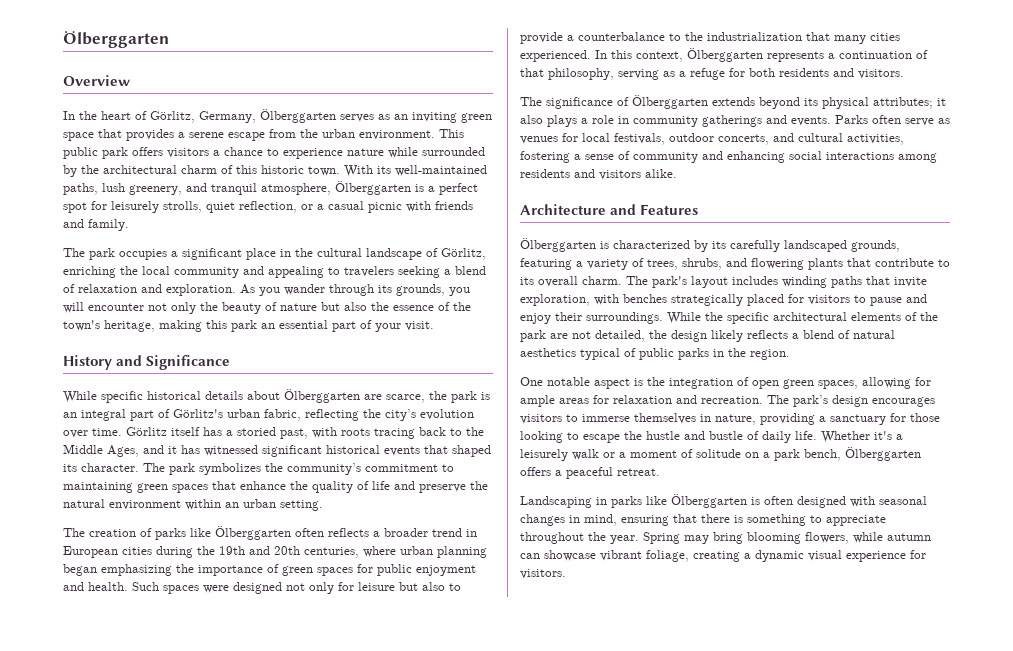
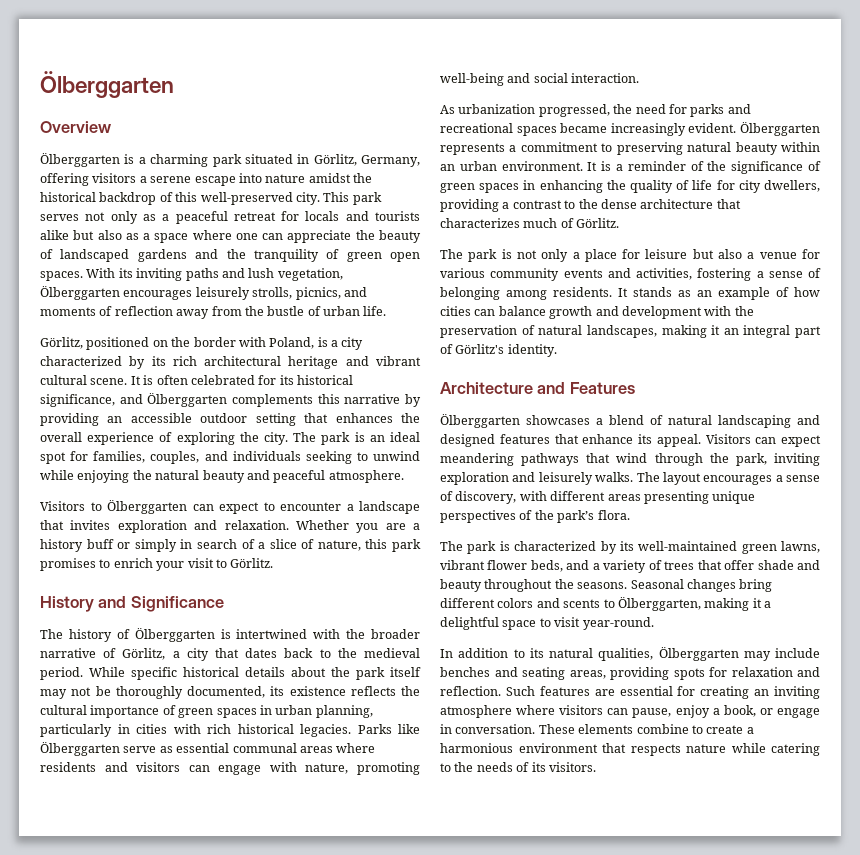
[63,109,492,123] [63,129,464,141] [63,147,485,159] [63,165,487,177] [63,181,478,195] [63,201,473,213] [63,219,129,231] [63,248,486,260] [63,266,486,278] [63,284,470,296] [63,302,471,314] [63,320,434,332] [63,355,231,370] In the heart of Görlitz, Germany, Ölberggarten serves as an inviting green space that provides a serene escape from the urban environment. This public park offers visitors a chance to experience nature while surrounded by the architectural charm of this historic town. With its well-maintained paths, lush greenery, and tranquil atmosphere, Ölberggarten is a perfect spot for leisurely strolls, quiet reflection, or a casual picnic with friends and family. // The park occupies a significant place in the cultural landscape of Görlitz, enriching the local community and appealing to travelers seeking a blend of relaxation and exploration. As you wander through its grounds, you will encounter not only the beauty of nature but also the essence of the town's heritage, making this park an essential part of your visit. // History and Significance // -> [40,153,420,167] [40,173,372,186] [40,192,382,205] [40,211,421,224] [40,230,421,243] [40,249,420,262] [40,268,343,281] [40,286,367,300] [40,306,387,319] [40,337,364,350] [40,356,421,369] [40,375,353,385] [40,393,422,407] [40,413,420,426] [40,432,420,445] [40,451,420,464] [40,470,404,483] [40,500,420,514] [40,520,420,533] [40,539,421,552] [40,558,274,571] [40,596,224,612] [40,628,420,642] [40,648,420,661] [40,667,83,680] Ölberggarten is a charming park situated in Görlitz, Germany, offering visitors a serene escape into nature amidst the historical backdrop of this well-preserved city. This park serves not only as a peaceful retreat for locals and tourists alike but also as a space where one can appreciate the beauty of landscaped gardens and the tranquility of green open spaces. With its inviting paths and lush vegetation, Ölberggarten encourages leisurely strolls, picnics, and moments of reflection away from the bustle of urban life. // Görlitz, positioned on the border with Poland, is a city characterized by its rich architectural heritage and vibrant cultural scene. It is often celebrated for its historical significance, and Ölberggarten complements this narrative by providing an accessible outdoor setting that enhances the overall experience of exploring the city. The park is an ideal spot for families, couples, and individuals seeking to unwind while enjoying the natural beauty and peaceful atmosphere. // Visitors to Ölberggarten can expect to encounter a landscape that invites exploration and relaxation. Whether you are a history buff or simply in search of a slice of nature, this park promises to enrich your visit to Görlitz. // History and Significance // The history of Ölberggarten is intertwined with the broader narrative of Görlitz, a city that dates back to the medieval period.
[284,389,490,403] Ölberggarten are scarce, the park is -> [331,667,421,680] [40,686,420,699] [40,705,373,718] [40,724,420,737] [40,742,376,756] [40,762,420,775] [440,73,640,86] [440,104,751,117] [440,122,820,136] [440,142,820,155] [440,161,821,174] [440,180,820,193] [440,199,741,212] [440,218,620,228] [440,249,821,262] [440,268,821,281] [440,287,820,300] [440,306,754,319] [440,325,721,338] the park itself may not be thoroughly documented, its existence reflects the cultural importance of green spaces in urban planning, particularly in cities with rich historical legacies. Parks like Ölberggarten serve as essential communal areas where residents and visitors can engage with nature, promoting well-being and social interaction. // As urbanization progressed, the need for parks and recreational spaces became increasingly evident. Ölberggarten represents a commitment to preserving natural beauty within an urban environment. It is a reminder of the significance of green spaces in enhancing the quality of life for city dwellers, providing a contrast to the dense architecture that characterizes much of Görlitz. // The park is not only a place for leisure but also a venue for various community events and activities, fostering a sense of belonging among residents. It stands as an example of how cities can balance growth and development with the preservation of natural landscapes, making it
[227,409,474,421] [63,427,484,439] [63,444,491,457] [63,463,454,475] [63,481,488,493] [63,499,323,511] [63,526,477,540] [63,546,487,558] [63,564,476,576] [63,582,461,594] [520,32,900,44] [520,48,928,62] [520,68,904,80] [520,95,946,109] [520,115,950,127] [520,133,904,145] [520,151,937,163] [520,169,677,180] [520,204,699,215] [520,238,900,252] [520,258,950,270] [520,276,927,288] [520,294,927,306] [520,312,938,324] [520,330,895,342] [520,348,790,360] [520,377,931,389] [520,395,935,407] [520,413,940,425] [520,431,903,443] [520,447,921,461] [520,467,660,479] [520,494,927,508] [520,514,886,526] [520,532,931,544] [520,550,926,562] urban fabric, reflecting the city’s evolution over time. Görlitz itself has a storied past, with roots tracing back to the Middle Ages, and it has witnessed significant historical events that shaped its character. The park symbolizes the community’s commitment to maintaining green spaces that enhance the quality of life and preserve the natural environment within an urban setting. // The creation of parks like Ölberggarten often reflects a broader trend in European cities during the 19th and 20th centuries, where urban planning began emphasizing the importance of green spaces for public enjoyment and health. Such spaces were designed not only for leisure but also to provide a counterbalance to the industrialization that many cities experienced. In this context, Ölberggarten represents a continuation of that philosophy, serving as a refuge for both residents and visitors. // The significance of Ölberggarten extends beyond its physical attributes; it also plays a role in community gatherings and events. Parks often serve as venues for local festivals, outdoor concerts, and cultural activities, fostering a sense of community and enhancing social interactions among residents and visitors alike. // Architecture and Features // Ölberggarten is characterized by its carefully landscaped grounds, featuring a variety of trees, shrubs, and flowering plants that contribute to its overall charm. The park's layout includes winding paths that invite exploration, with benches strategically placed for visitors to pause and enjoy their surroundings. While the specific architectural elements of the park are not detailed, the design likely reflects a blend of natural aesthetics typical of public parks in the region. // One notable aspect is the integration of open green spaces, allowing for ample areas for relaxation and recreation. The park’s design encourages visitors to immerse themselves in nature, providing a sanctuary for those looking to escape the hustle and bustle of daily life. Whether it's a leisurely walk or a moment of solitude on a park bench, Ölberggarten offers a peaceful retreat. // Landscaping in parks like Ölberggarten is often designed with seasonal changes in mind, ensuring that there is something to appreciate throughout the year. Spring may bring blooming flowers, while autumn can showcase vibrant foliage, creating a dynamic visual experience for -> [507,344,557,357] [440,382,635,394] [440,414,820,428] [440,434,821,447] [440,453,820,466] [440,472,820,485] [440,491,756,504] [440,510,630,523] [440,541,820,554] [440,560,820,573] [440,579,773,592] [440,597,771,611] [440,617,654,630] [440,647,820,661] [440,667,820,680] [440,686,820,699] [440,705,820,718] [440,724,754,734] [440,743,820,756] [440,762,546,772] identity. // Architecture and Features // Ölberggarten showcases a blend of natural landscaping and designed features that enhance its appeal. Visitors can expect meandering pathways that wind through the park, inviting exploration and leisurely walks. The layout encourages a sense of discovery, with different areas presenting unique perspectives of the park’s flora. // The park is characterized by its well-maintained green lawns, vibrant flower beds, and a variety of trees that offer shade and beauty throughout the seasons. Seasonal changes bring different colors and scents to Ölberggarten, making it a delightful space to visit year-round. // In addition to its natural qualities, Ölberggarten may include benches and seating areas, providing spots for relaxation and reflection. Such features are essential for creating an inviting atmosphere where visitors can pause, enjoy a book, or engage in conversation. These elements combine to create a harmonious environment that respects nature while catering to the needs of its

